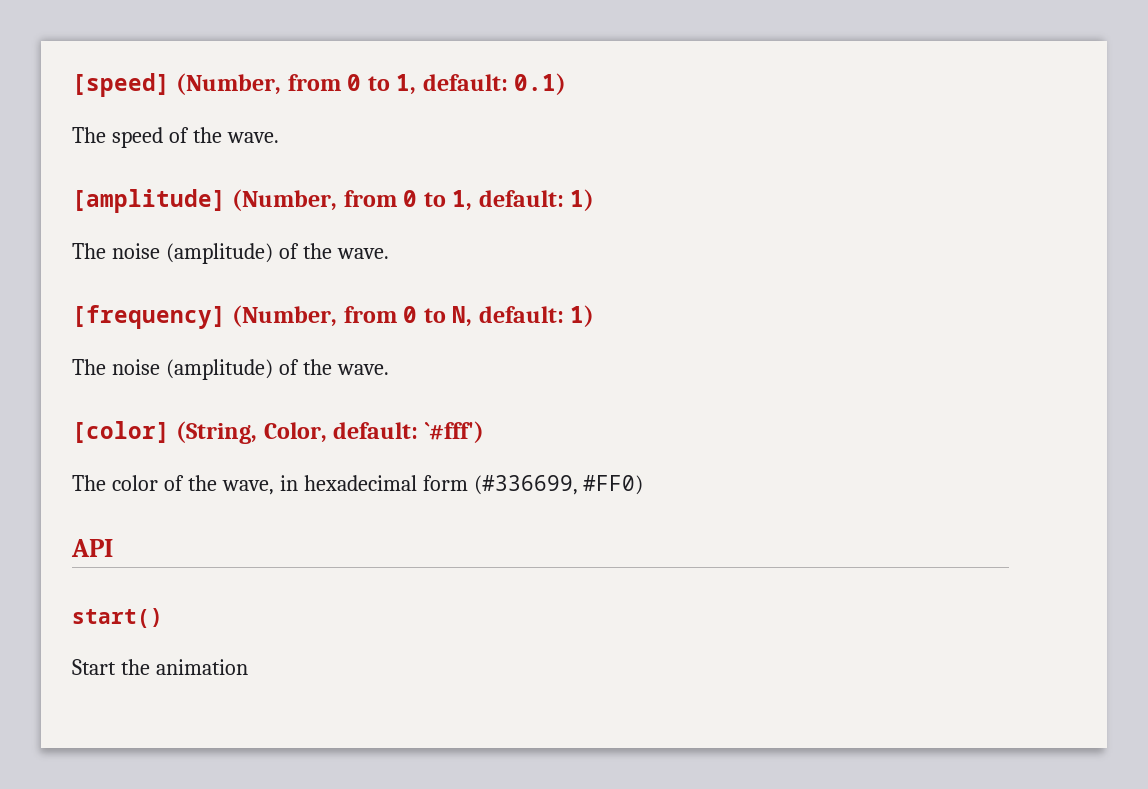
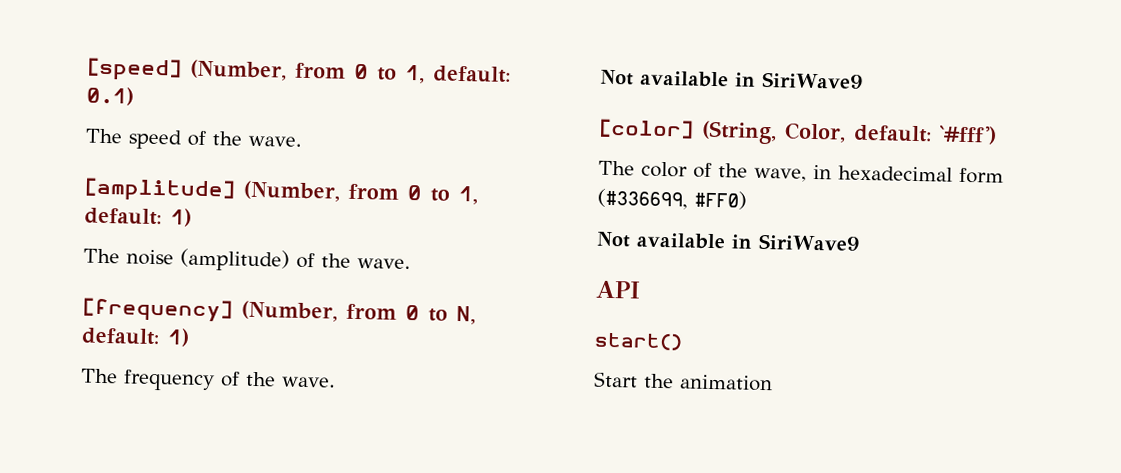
[111,359,389,380] noise (amplitude) of the wave. -> [123,369,336,392] [600,69,864,89] frequency of the wave. // Not available in SiriWave9
(644, 485) none -> [596,231,861,251] // Not available in SiriWave9

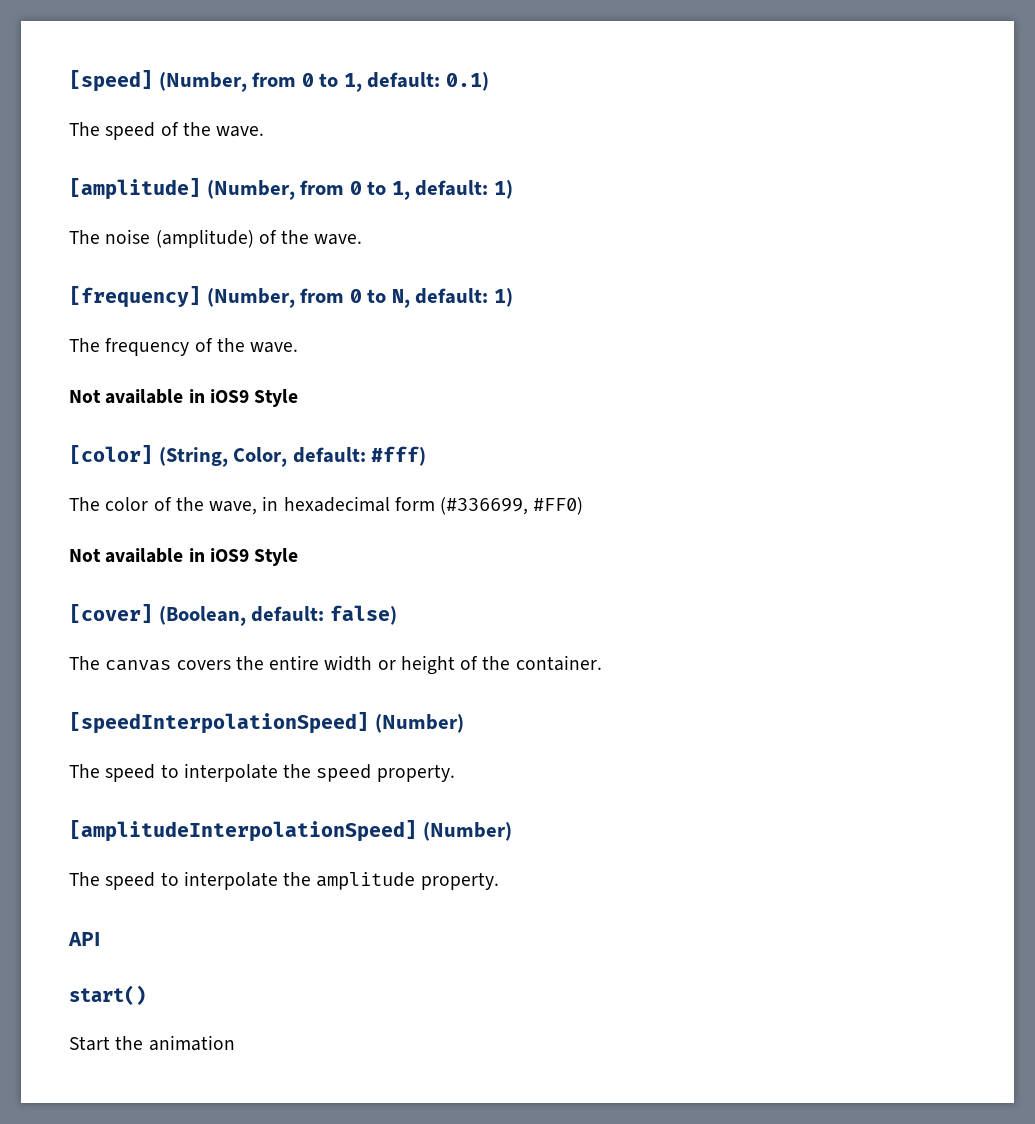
[761,71,864,89] SiriWave9 -> [209,389,299,407] iOS9 Style
[937,125,997,145] `#fff') -> [371,446,427,466] #fff)
[758,233,861,251] SiriWave9 -> [209,548,299,566] [69,604,397,626] [69,655,602,675] [69,712,464,734] [69,763,455,782] [69,820,512,842] [69,871,499,890] iOS9 Style // [cover] (Boolean, default: false) // The canvas covers the entire width or height of the container. // [speedInterpolationSpeed] (Number) // The speed to interpolate the speed property. // [amplitudeInterpolationSpeed] (Number) // The speed to interpolate the amplitude property.

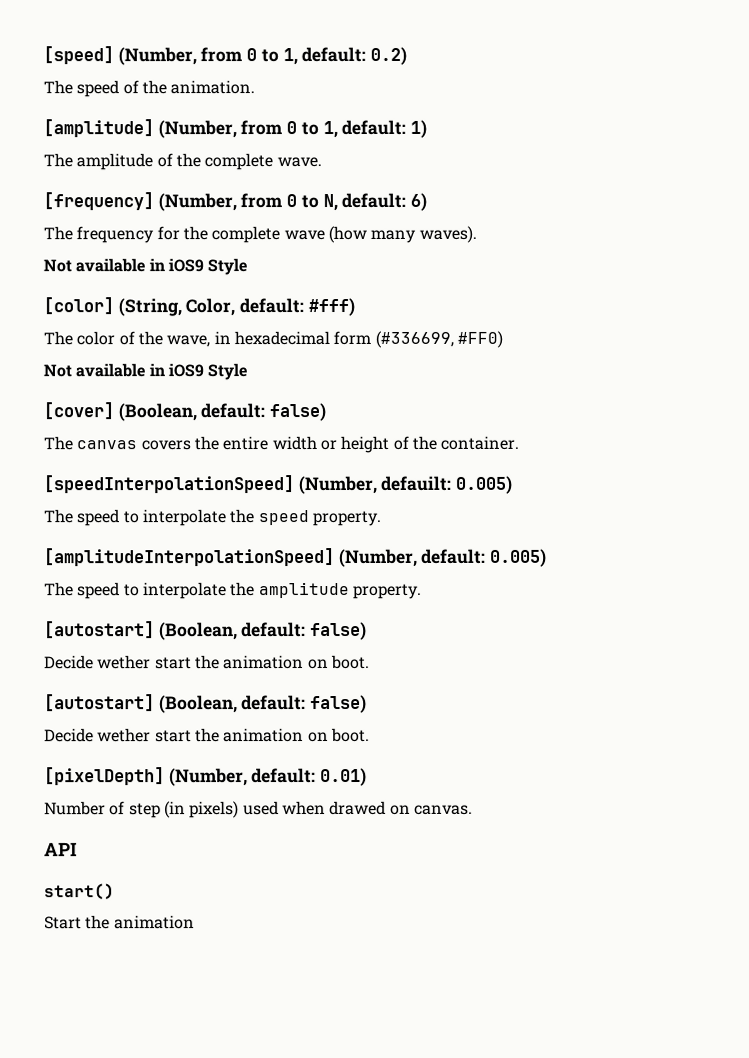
[445,72,489,91] 0.1) -> [370,46,408,66] 0.2)
[216,126,265,137] wave. -> [170,80,256,95] animation.
[105,229,310,248] noise (amplitude) of the -> [76,153,274,171] amplitude of the complete
[493,288,513,307] 1) -> [410,192,428,211] 6)
[194,338,299,353] of the wave. -> [156,225,477,244] for the complete wave (how many waves).
[374,714,464,733] (Number) -> [297,475,513,495] (Number, defauilt: 0.005)
[422,822,512,841] (Number) -> [338,548,548,568] (Number, default: 0.005)
(499, 881) none -> [44,621,368,641] [44,655,370,670] [44,694,368,714] [44,728,370,743] [44,767,368,787] [44,800,473,819] // [autostart] (Boolean, default: false) // Decide wether start the animation on boot. // [autostart] (Boolean, default: false) // Decide wether start the animation on boot. // [pixelDepth] (Number, default: 0.01) // Number of step (in pixels) used when drawed on canvas.

